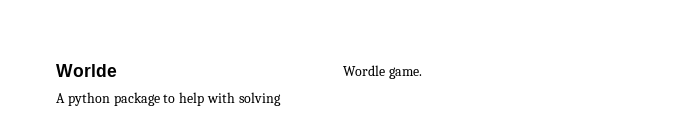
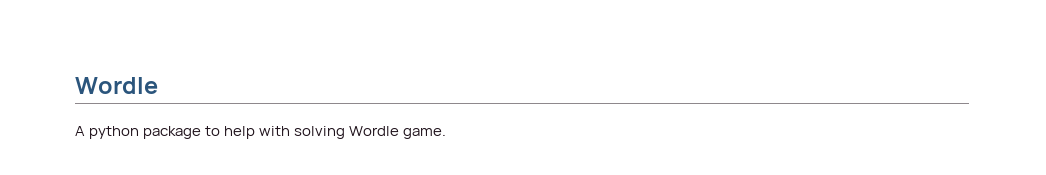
[56,64,117,77] Worlde -> [75,77,158,94] Wordle

